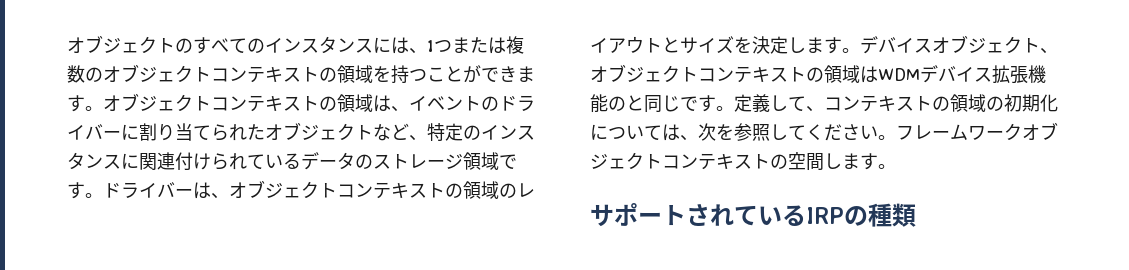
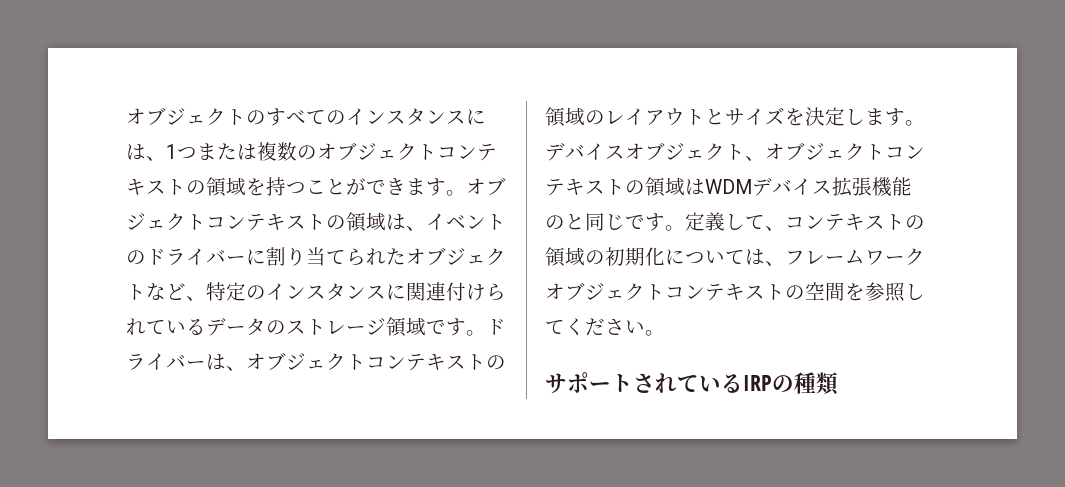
[698,123,896,141] 次を参照してください。 -> (785, 263) none
[824,153,878,170] します -> [845,282,925,302] [545,318,645,336] を参照してください

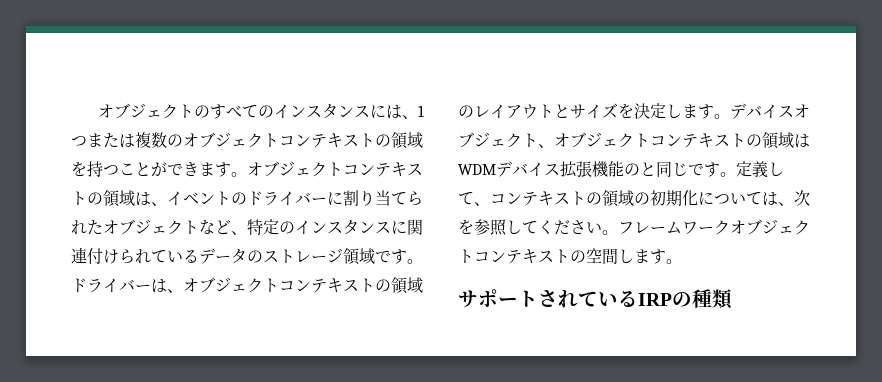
(785, 263) none -> [794,190,810,206] [458,219,618,236] 次を参照してください。
[845,282,925,302] [545,318,645,336] を参照してください -> [618,249,666,264] します

